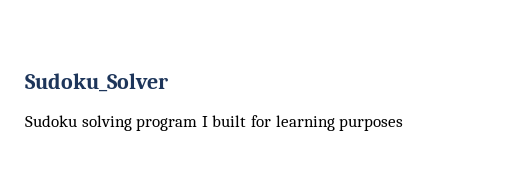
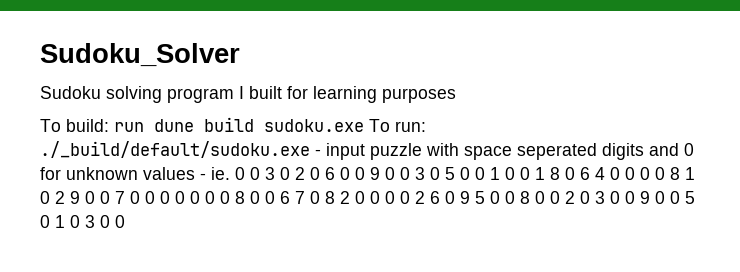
(404, 124) none -> [40,117,426,132] [40,141,694,160] [40,167,695,180] [40,191,695,204] [40,215,125,228] // To build: run dune build sudoku.exe To run: ./_build/default/sudoku.exe - input puzzle with space seperated digits and 0 for unknown values - ie. 0 0 3 0 2 0 6 0 0 9 0 0 3 0 5 0 0 1 0 0 1 8 0 6 4 0 0 0 0 8 1 0 2 9 0 0 7 0 0 0 0 0 0 0 8 0 0 6 7 0 8 2 0 0 0 0 2 6 0 9 5 0 0 8 0 0 2 0 3 0 0 9 0 0 5 0 1 0 3 0 0

